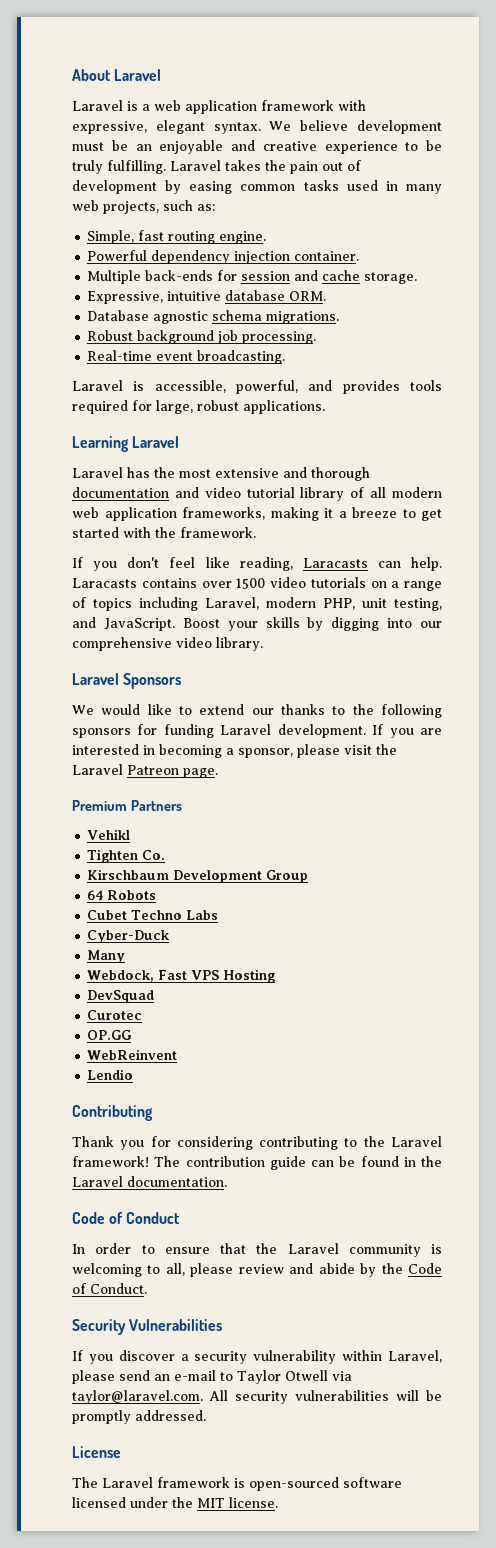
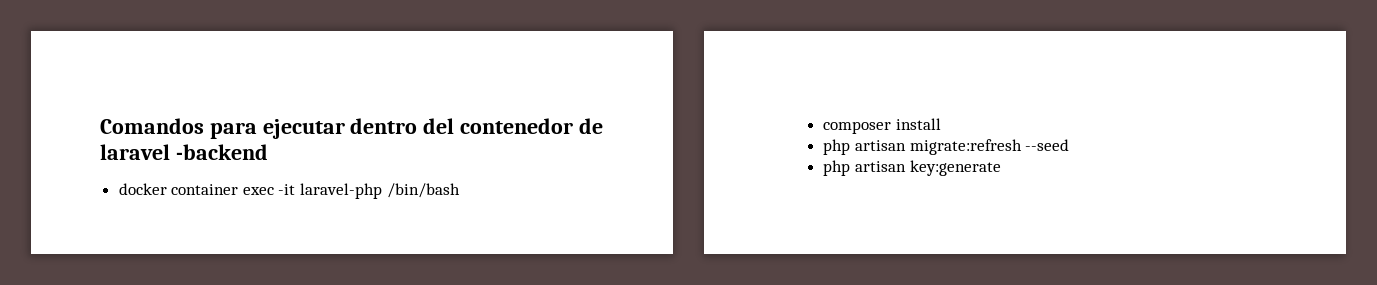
[72,69,162,81] [72,100,366,114] [72,120,443,134] [72,140,442,154] [72,160,361,174] [72,180,443,194] [72,200,215,214] [87,230,267,244] [87,250,360,264] [87,270,418,284] [87,290,327,304] [87,310,340,324] [87,330,317,344] [87,350,286,364] [72,380,442,394] [72,400,325,414] [72,436,180,452] [72,467,370,481] [72,487,442,501] [72,507,442,521] [72,527,256,538] [72,557,442,571] [72,577,442,591] [72,597,442,611] [72,617,442,631] [72,637,263,651] [72,673,182,689] [72,704,442,718] [72,724,442,738] [72,744,397,758] [72,764,218,778] [72,800,182,811] [87,829,131,840] [87,849,166,863] [87,869,309,883] [87,890,157,900] [87,910,219,920] [87,930,171,943] [87,950,126,963] [87,969,276,983] [87,990,155,1003] [87,1010,143,1020] [87,1030,133,1040] [87,1049,178,1060] [87,1069,134,1080] [72,1105,153,1121] [72,1136,442,1150] [72,1156,442,1170] [72,1176,227,1187] [72,1212,181,1224] [72,1243,442,1257] [72,1263,443,1277] [72,1283,147,1294] [72,1319,223,1335] [72,1350,442,1364] [72,1370,352,1384] [72,1390,442,1404] [72,1410,206,1424] [72,1446,121,1458] [72,1477,402,1491] [72,1497,278,1508] About Laravel // Laravel is a web application framework with expressive, elegant syntax. We believe development must be an enjoyable and creative experience to be truly fulfilling. Laravel takes the pain out of development by easing common tasks used in many web projects, such as: // Simple, fast routing engine. // Powerful dependency injection container. // Multiple back-ends for session and cache storage. // Expressive, intuitive database ORM. // Database agnostic schema migrations. // Robust background job processing. // Real-time event broadcasting. // Laravel is accessible, powerful, and provides tools required for large, robust applications. // Learning Laravel // Laravel has the most extensive and thorough documentation and video tutorial library of all modern web application frameworks, making it a breeze to get started with the framework. // If you don't feel like reading, Laracasts can help. Laracasts contains over 1500 video tutorials on a range of topics including Laravel, modern PHP, unit testing, and JavaScript. Boost your skills by digging into our comprehensive video library. // Laravel Sponsors // We would like to extend our thanks to the following sponsors for funding Laravel development. If you are interested in becoming a sponsor, please visit the Laravel Patreon page. // Premium Partners // Vehikl // Tighten Co. // Kirschbaum Development Group // 64 Robots // Cubet Techno Labs // Cyber-Duck // Many // Webdock, Fast VPS Hosting // DevSquad // Curotec // OP.GG // WebReinvent // Lendio // Contributing // Thank you for considering contributing to the Laravel framework! The contribution guide can be found in the Laravel documentation. // Code of Conduct // In order to ensure that the Laravel community is welcoming to all, please review and abide by the Code of Conduct. // Security Vulnerabilities // If you discover a security vulnerability within Laravel, please send an e-mail to Taylor Otwell via taylor@laravel.com. All security vulnerabilities will be promptly addressed. // License // The Laravel framework is open-sourced software licensed under the MIT license. -> [100,118,603,139] [100,144,268,160] [118,183,460,199] [823,118,941,134] [823,139,1070,155] [823,160,1001,176] Comandos para ejecutar dentro del contenedor de laravel -backend // docker container exec -it laravel-php /bin/bash // composer install // php artisan migrate:refresh --seed // php artisan key:generate

